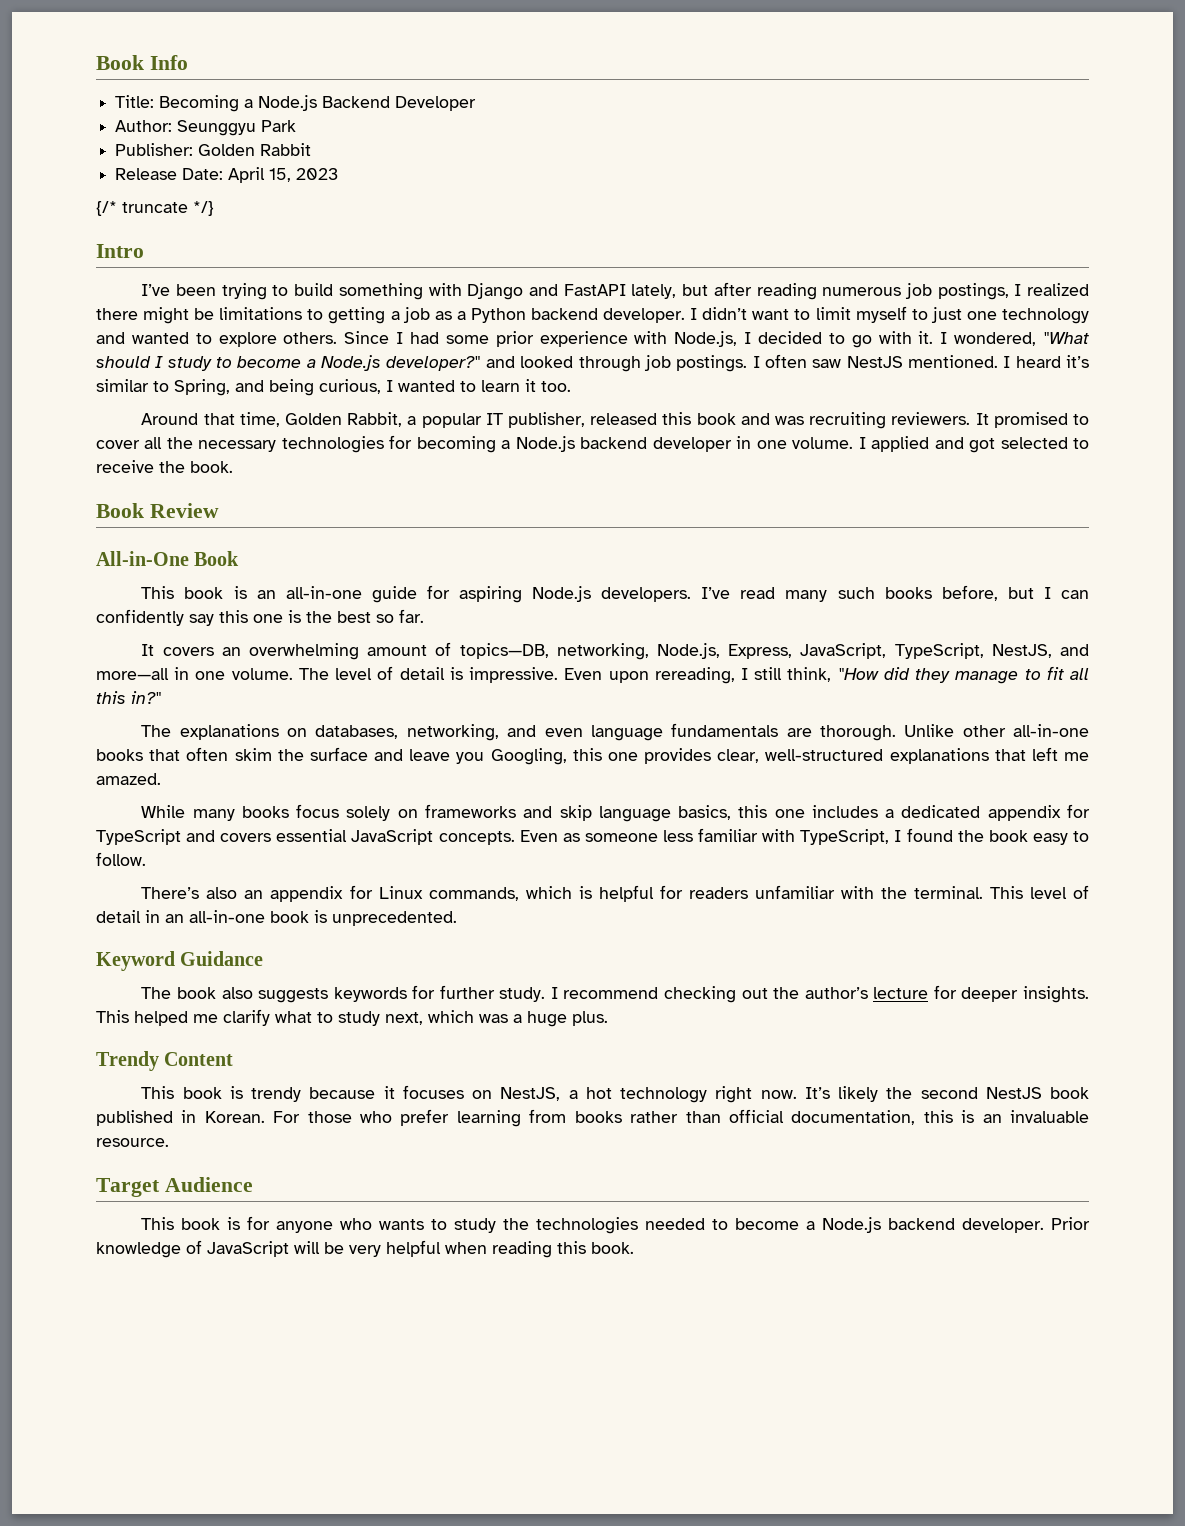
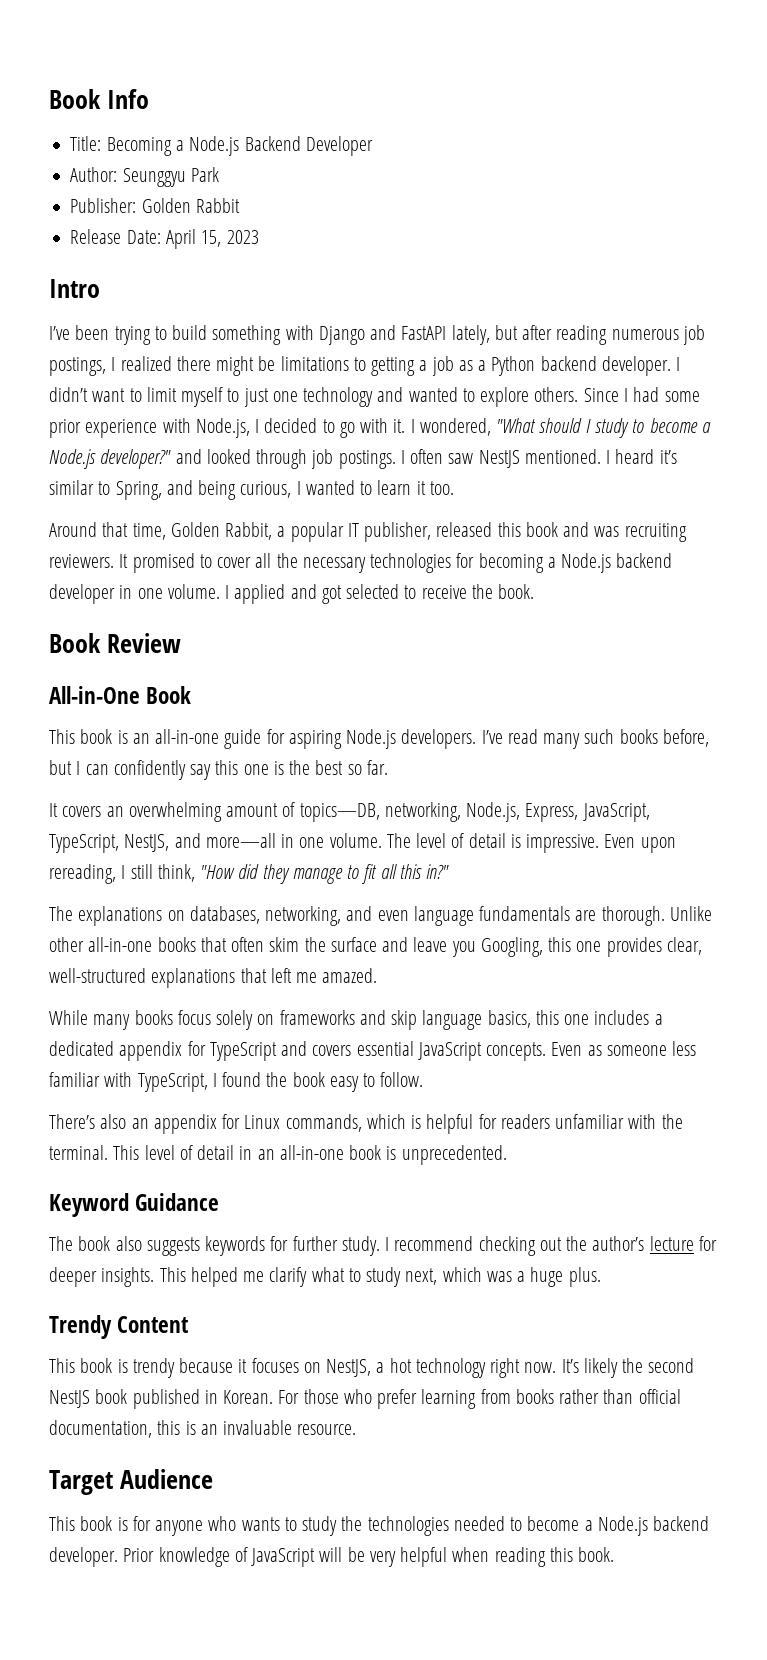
[96,201,214,216] // {/* truncate */} -> (259, 237) none

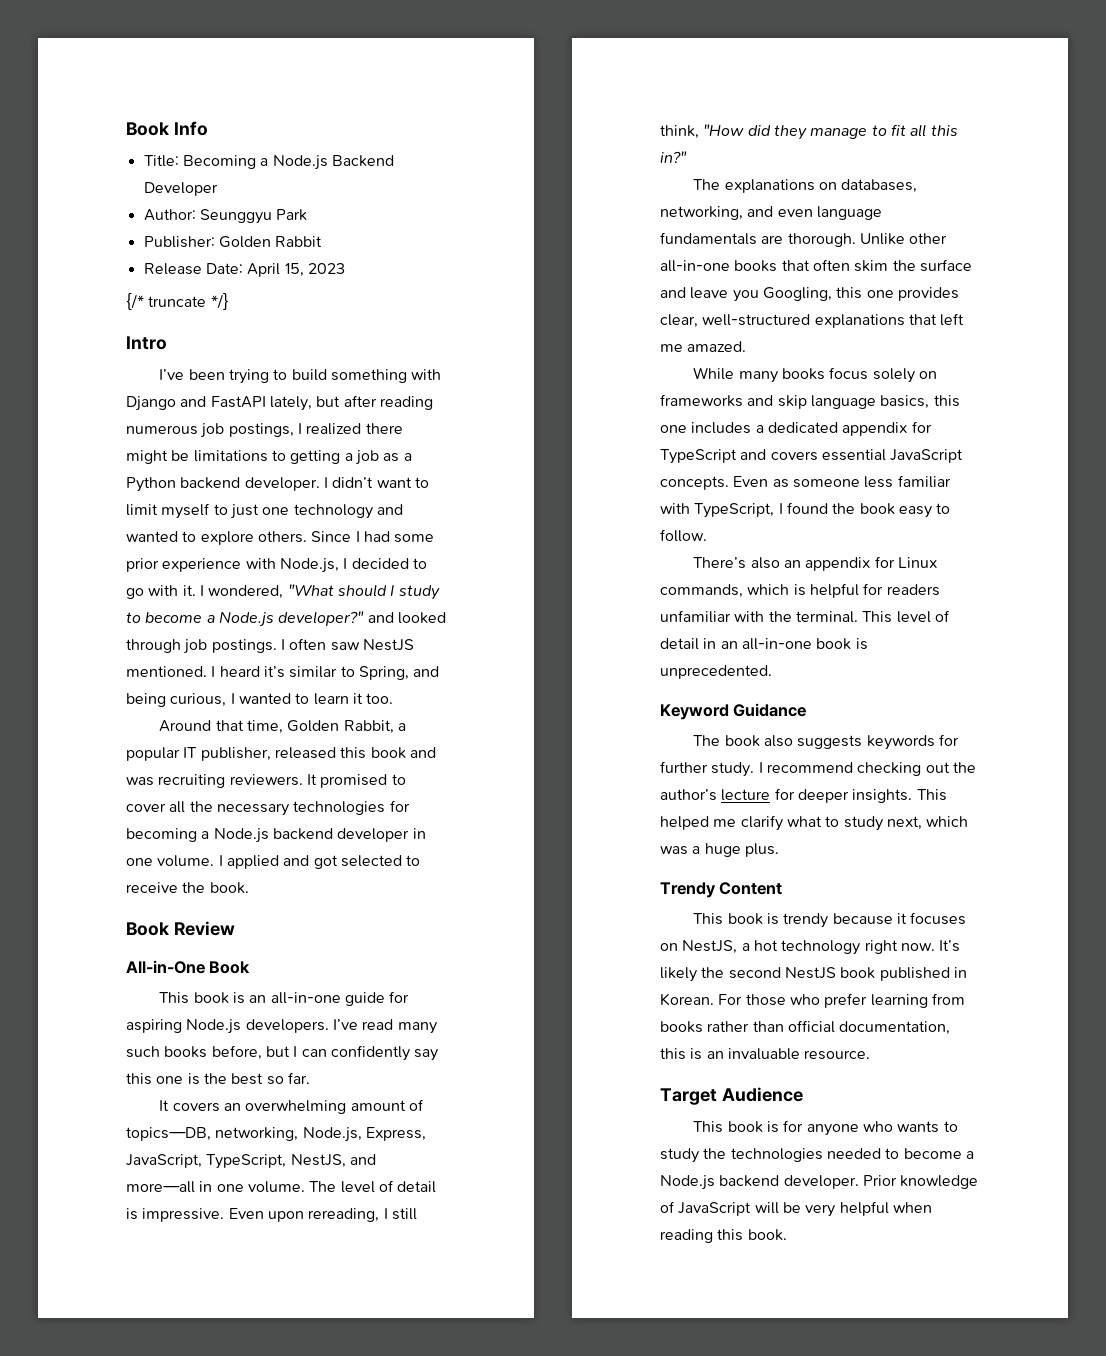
(259, 237) none -> [126,293,229,310] // {/* truncate */}

